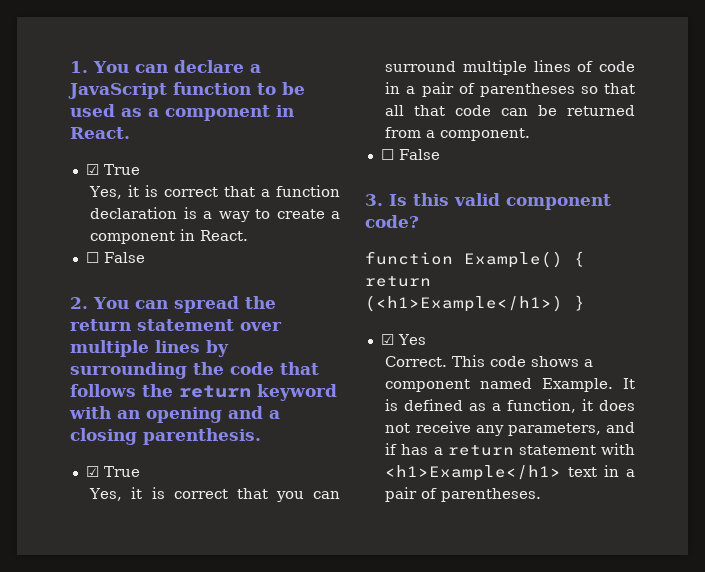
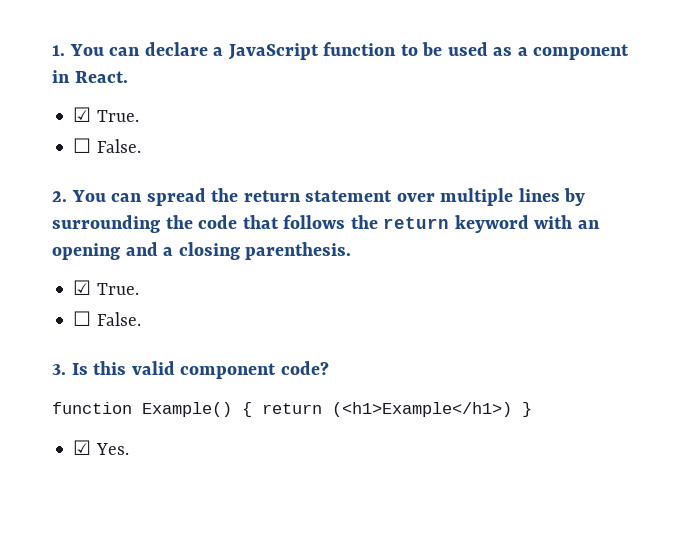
[103,164,140,175] [89,185,340,199] [90,207,340,222] [90,229,249,244] [85,252,145,263] True // Yes, it is correct that a function declaration is a way to create a component in React. // ☐ False -> [96,110,139,122] [73,138,141,153] True. // ☐ False.
[103,466,140,477] [89,487,340,502] [385,60,635,75] [385,82,635,97] [385,105,635,116] [385,127,531,141] [380,149,440,160] True // Yes, it is correct that you can surround multiple lines of code in a pair of parentheses so that all that code can be returned from a component. // ☐ False -> [96,283,139,295] [73,311,141,326] True. // ☐ False.
[397,334,426,345] [385,355,594,367] [385,378,635,392] [385,399,635,413] [385,421,635,436] [385,443,635,456] [385,465,635,481] [385,487,542,502] Yes // Correct. This code shows a component named Example. It is defined as a function, it does not receive any parameters, and if has a return statement with <h1>Example</h1> text in a pair of parentheses. -> [95,443,129,455] Yes.

